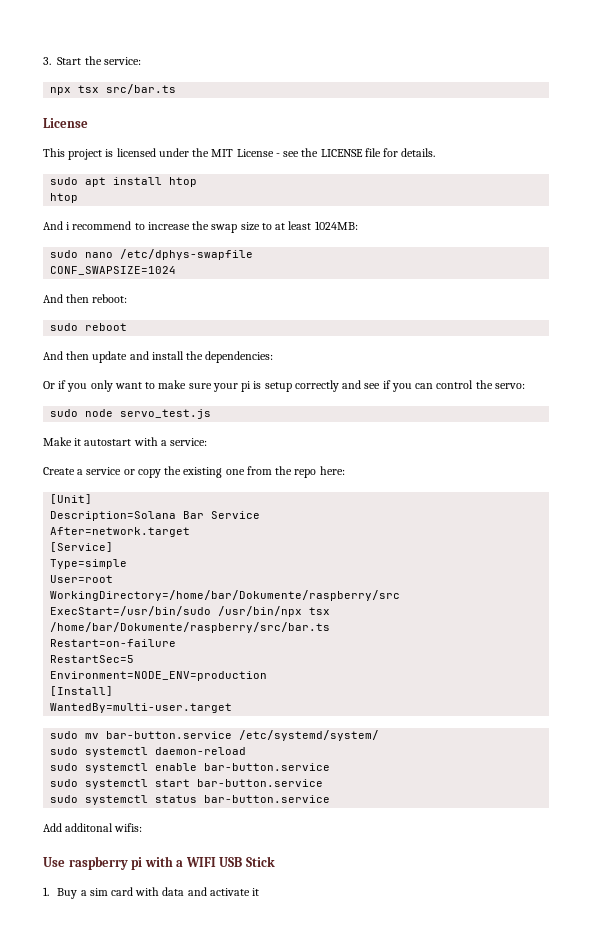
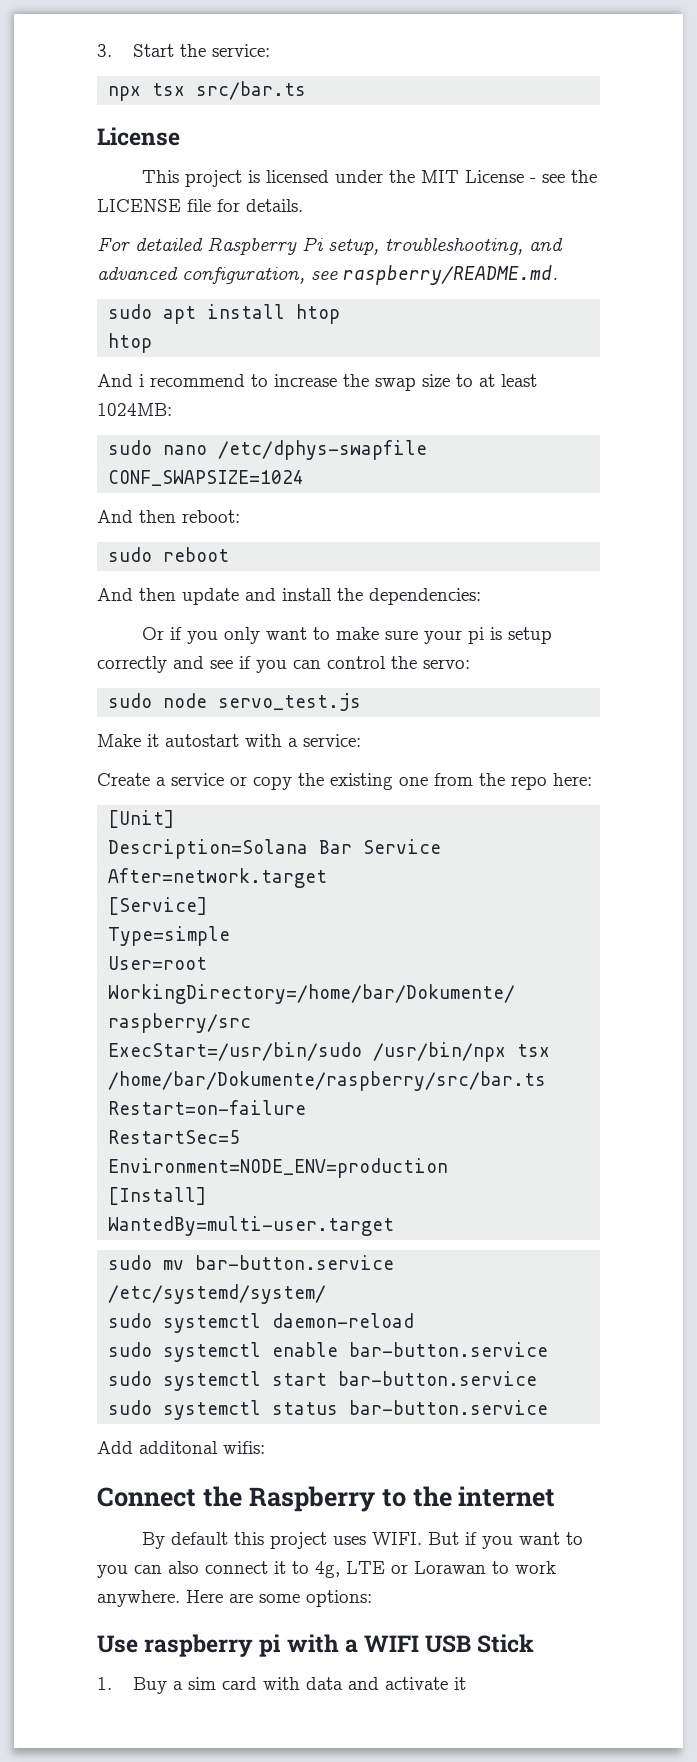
(436, 152) none -> [97,237,563,255] [97,265,558,285] // For detailed Raspberry Pi setup, troubleshooting, and advanced configuration, see raspberry/README.md.
(143, 827) none -> [97,1486,556,1512] [142,1532,584,1549] [97,1561,556,1578] [97,1590,372,1607] // Connect the Raspberry to the internet // By default this project uses WIFI. But if you want to you can also connect it to 4g, LTE or Lorawan to work anywhere. Here are some options:

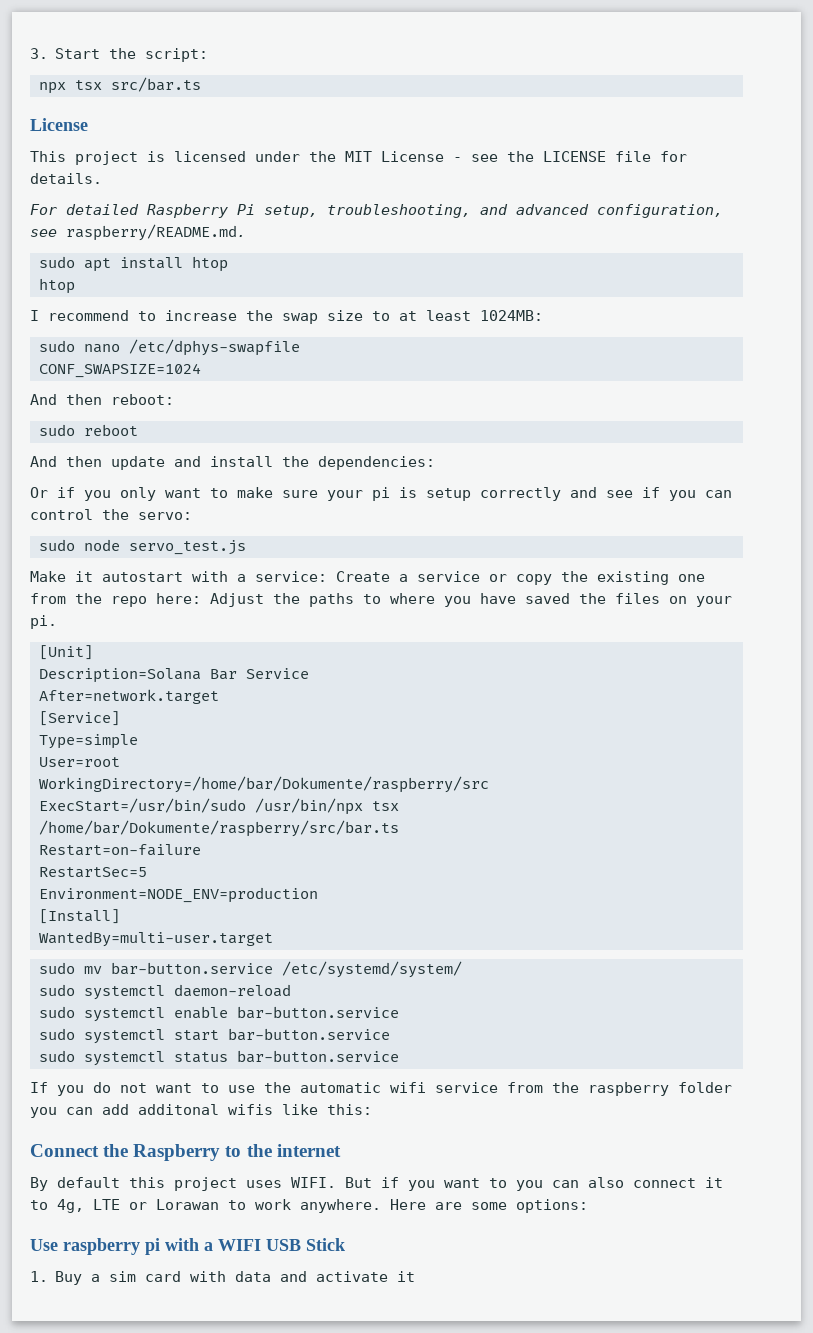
[211,44,270,57] service: -> [145,48,209,62] script:
[97,374,144,387] And i -> [30,310,39,321] I
(361, 740) // -> (327, 576) none
(592, 779) none -> [210,593,732,607] [30,615,57,629] Adjust the paths to where you have saved the files on your pi.
[97,1441,265,1454] Add additonal wifis: -> [30,1082,732,1096] [30,1104,372,1118] If you do not want to use the automatic wifi service from the raspberry folder you can add additonal wifis like this:

